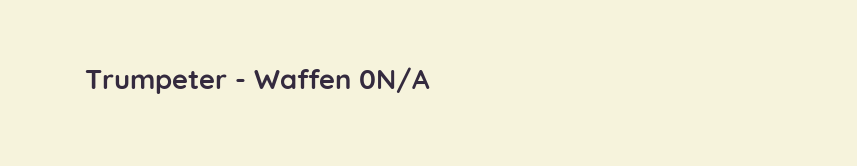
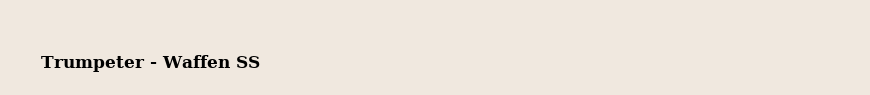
[359,67,430,93] 0N/A -> [235,56,260,68] SS

